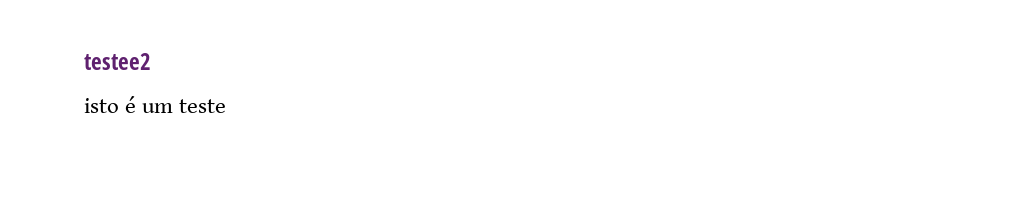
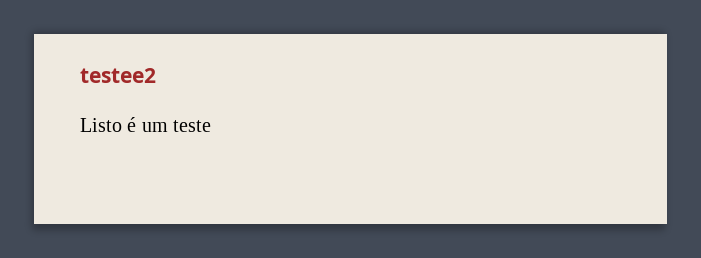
[84,98,119,113] isto -> [80,118,122,132] Listo

